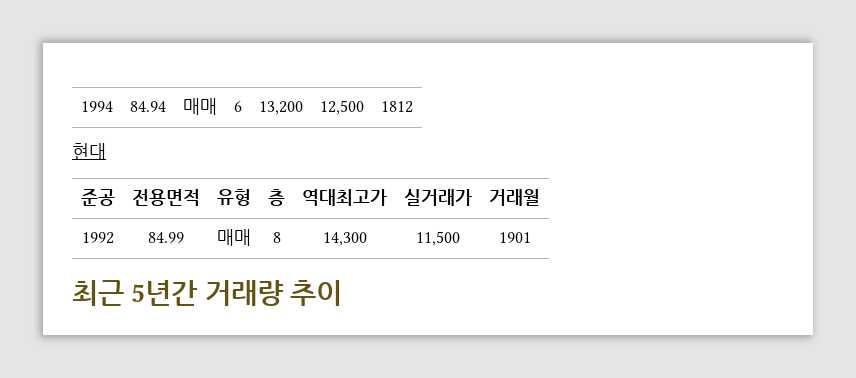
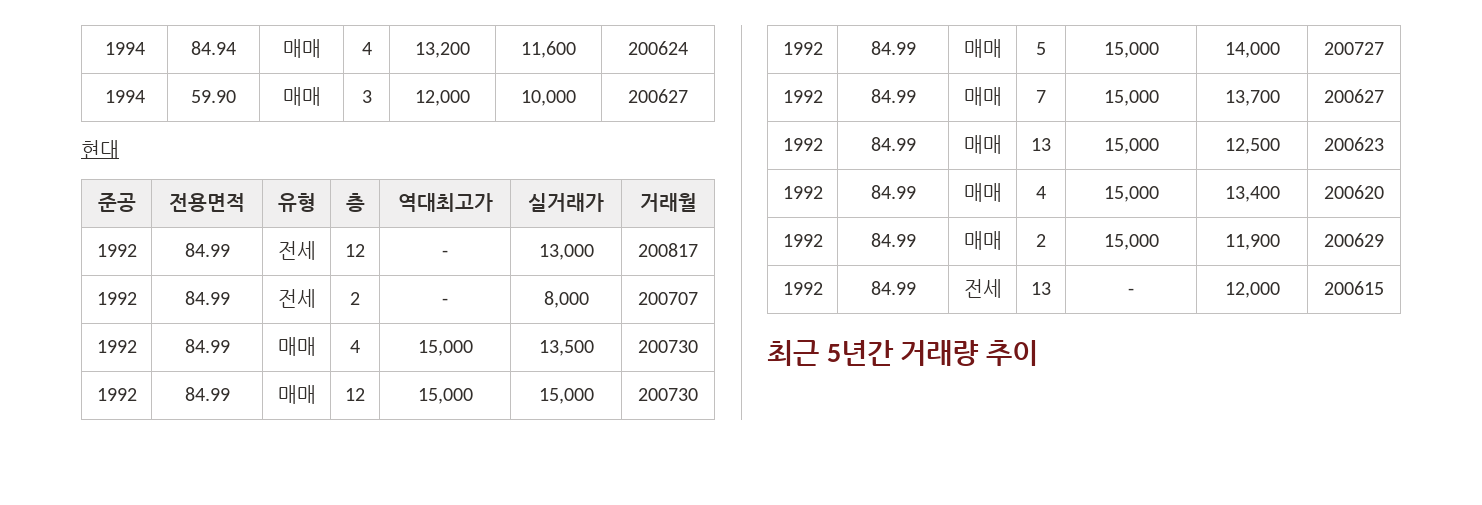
[234,101,242,112] 6 -> [361,42,372,55] 4
[320,100,364,115] [381,101,413,113] 12,500 | 1812 -> [521,41,576,58] [628,41,688,55] [104,90,145,103] [191,90,236,103] [282,87,321,106] [361,90,372,103] [415,90,470,106] [521,90,576,106] [628,89,688,103] 11,600 | 200624 // 1994 | 59.90 | 매매 | 3 | 12,000 | 10,000 | 200627
[217,229,251,246] [272,232,281,243] [322,232,367,246] [416,231,460,246] [498,232,531,243] 매매 | 8 | 14,300 | 11,500 | 1901 -> [277,241,316,260] [345,244,365,257] [442,250,448,257] [538,244,594,260] [638,243,698,257] [96,292,137,305] [184,291,230,305] [277,289,316,308] [350,292,360,305] [442,298,448,305] [543,291,589,308] [638,292,698,305] [96,340,137,353] [184,339,230,353] [277,337,316,356] [350,340,360,353] [417,340,473,356] [538,340,594,356] [638,340,698,353] [96,388,137,401] [184,387,230,401] [277,385,316,404] [345,388,365,401] [417,388,473,404] [538,388,594,404] [638,388,698,401] [782,42,823,55] [870,41,916,55] [963,39,1002,58] [1036,42,1046,55] [1103,42,1159,58] [1224,42,1280,58] [1324,42,1384,55] [782,90,823,103] [870,89,916,103] [963,87,1002,106] [1036,90,1046,103] [1103,90,1159,106] [1224,90,1280,106] [1324,89,1384,103] [782,138,823,151] [870,137,916,151] [963,135,1002,154] [1031,138,1051,151] [1103,138,1159,154] [1224,138,1280,154] [1324,137,1384,151] [782,186,823,199] [870,185,916,199] [963,183,1002,202] [1036,186,1046,199] [1103,186,1159,202] [1224,186,1280,202] [1324,185,1384,199] [782,234,823,247] [870,233,916,247] [963,231,1002,250] [1036,234,1046,247] [1103,234,1159,250] [1224,234,1280,250] [1324,233,1384,247] [782,282,823,295] [870,281,916,295] [963,279,1002,298] [1031,282,1051,295] [1128,288,1134,295] [1224,282,1280,298] [1324,281,1384,295] 전세 | 12 | - | 13,000 | 200817 // 1992 | 84.99 | 전세 | 2 | - | 8,000 | 200707 // 1992 | 84.99 | 매매 | 4 | 15,000 | 13,500 | 200730 // 1992 | 84.99 | 매매 | 12 | 15,000 | 15,000 | 200730 // 1992 | 84.99 | 매매 | 5 | 15,000 | 14,000 | 200727 // 1992 | 84.99 | 매매 | 7 | 15,000 | 13,700 | 200627 // 1992 | 84.99 | 매매 | 13 | 15,000 | 12,500 | 200623 // 1992 | 84.99 | 매매 | 4 | 15,000 | 13,400 | 200620 // 1992 | 84.99 | 매매 | 2 | 15,000 | 11,900 | 200629 // 1992 | 84.99 | 전세 | 13 | - | 12,000 | 200615

